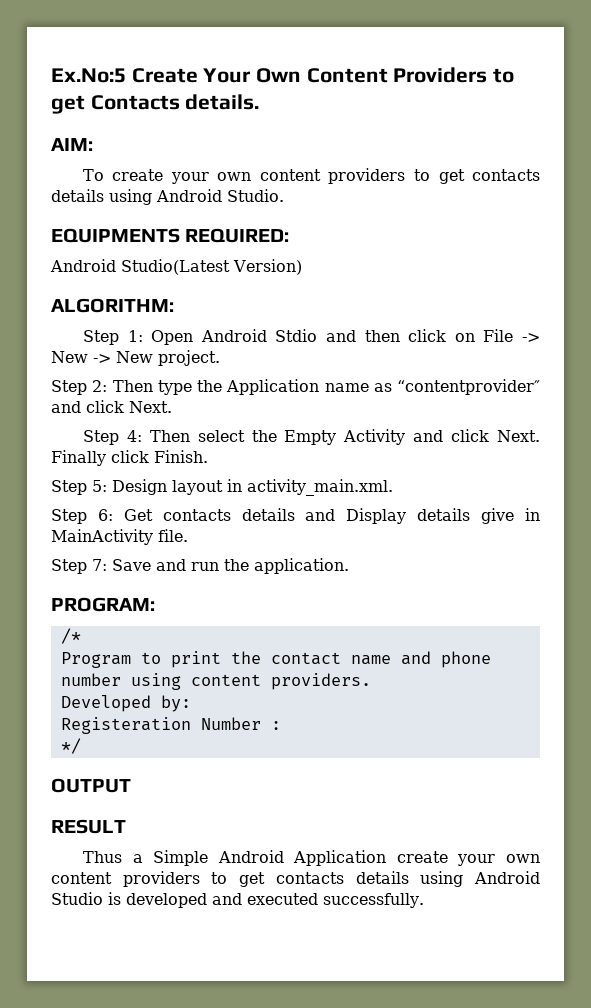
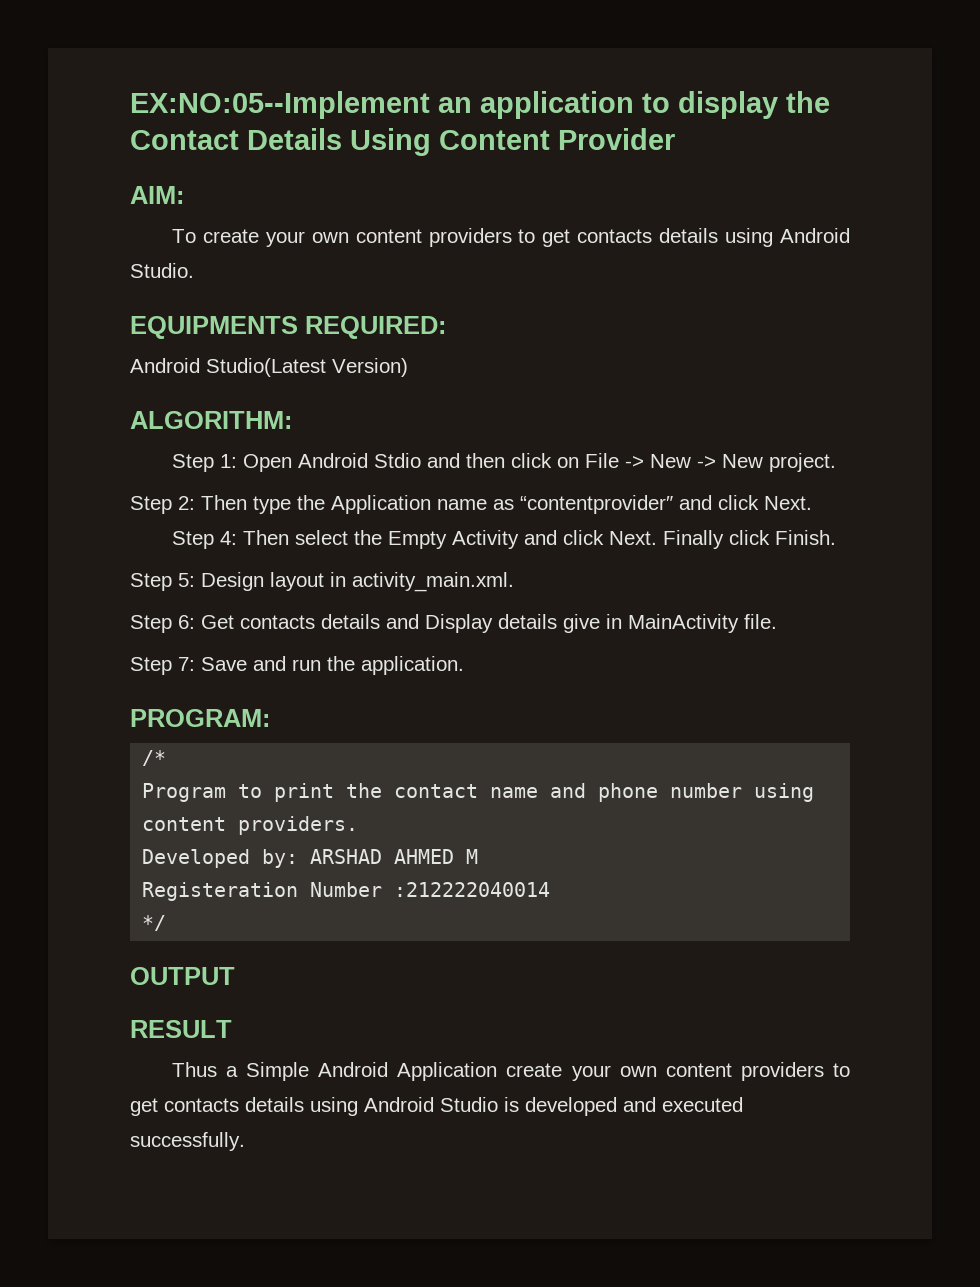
[51,67,515,83] [51,94,260,114] Ex.No:5 Create Your Own Content Providers to get Contacts details. -> [130,91,830,119] [130,128,675,156] EX:NO:05--Implement an application to display the Contact Details Using Content Provider
(191, 703) none -> [310,849,479,864] ARSHAD AHMED M
[270,721,281,730] : -> [394,882,551,897] :212222040014

